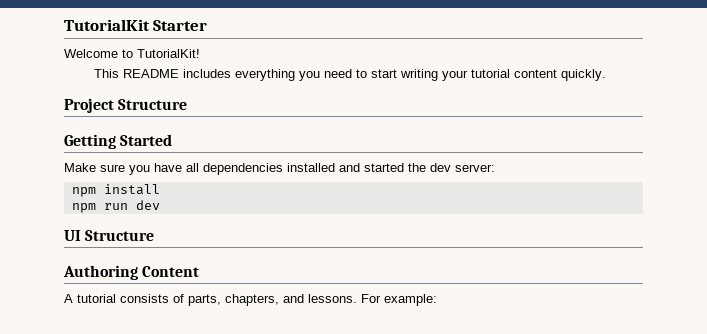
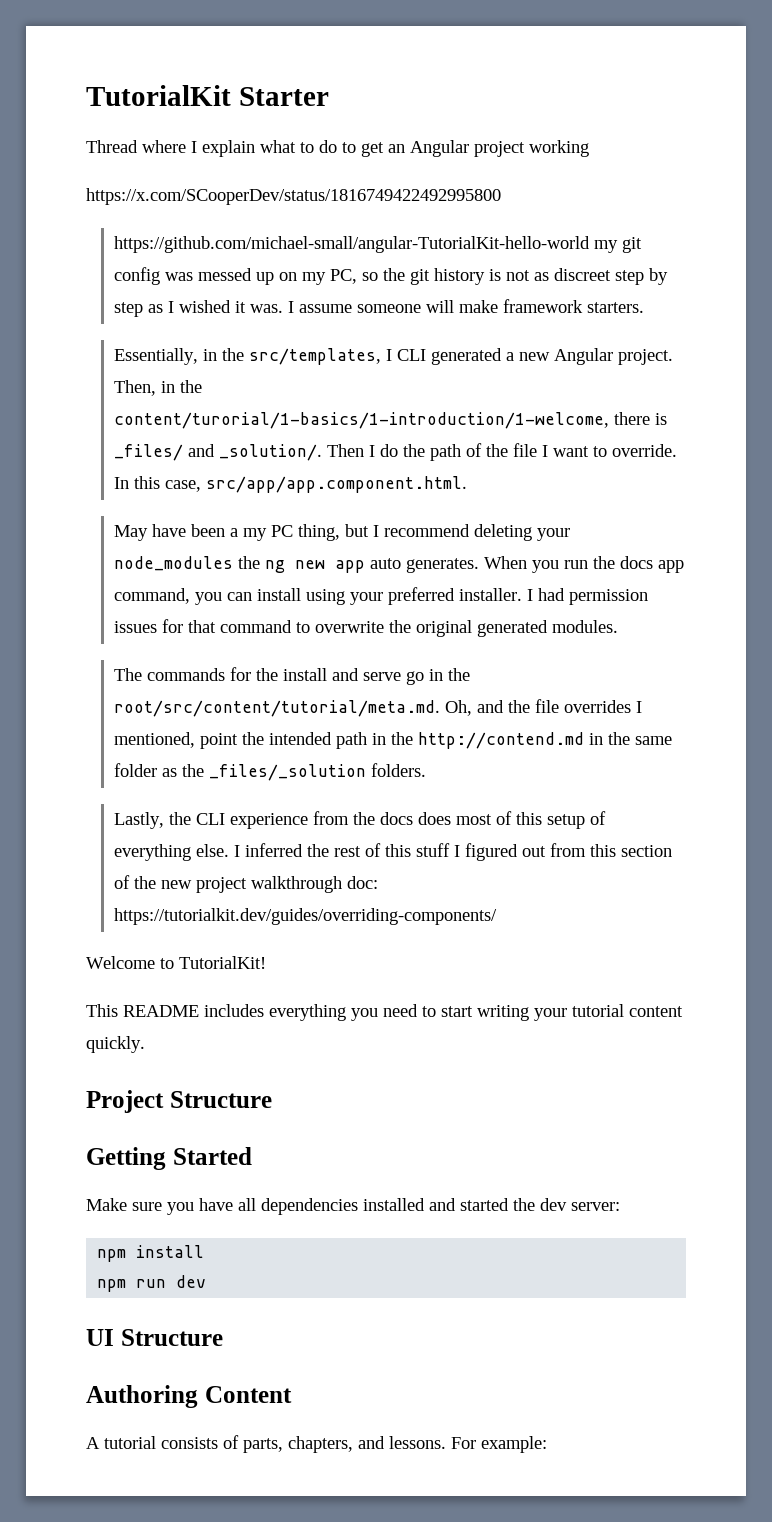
(208, 25) none -> [86,140,589,157] [86,188,501,205] [113,236,642,253] [113,267,668,285] [113,299,644,317] [113,348,673,365] [113,380,202,396] [113,412,667,429] [113,443,677,461] [113,476,467,493] [113,524,570,541] [113,556,684,573] [113,587,648,605] [113,619,618,637] [113,667,470,685] [113,699,642,717] [113,732,672,749] [113,763,426,781] [113,811,606,829] [113,843,672,861] [113,875,378,893] [113,908,497,925] // Thread where I explain what to do to get an Angular project working // https://x.com/SCooperDev/status/1816749422492995800 // https://github.com/michael-small/angular-TutorialKit-hello-world my git config was messed up on my PC, so the git history is not as discreet step by step as I wished it was. I assume someone will make framework starters. // Essentially, in the src/templates, I CLI generated a new Angular project. Then, in the content/turorial/1-basics/1-introduction/1-welcome, there is _files/ and _solution/. Then I do the path of the file I want to override. In this case, src/app/app.component.html. // May have been a my PC thing, but I recommend deleting your node_modules the ng new app auto generates. When you run the docs app command, you can install using your preferred installer. I had permission issues for that command to overwrite the original generated modules. // The commands for the install and serve go in the root/src/content/tutorial/meta.md. Oh, and the file overrides I mentioned, point the intended path in the http://contend.md in the same folder as the _files/_solution folders. // Lastly, the CLI experience from the docs does most of this setup of everything else. I inferred the rest of this stuff I figured out from this section of the new project walkthrough doc: https://tutorialkit.dev/guides/overriding-components/

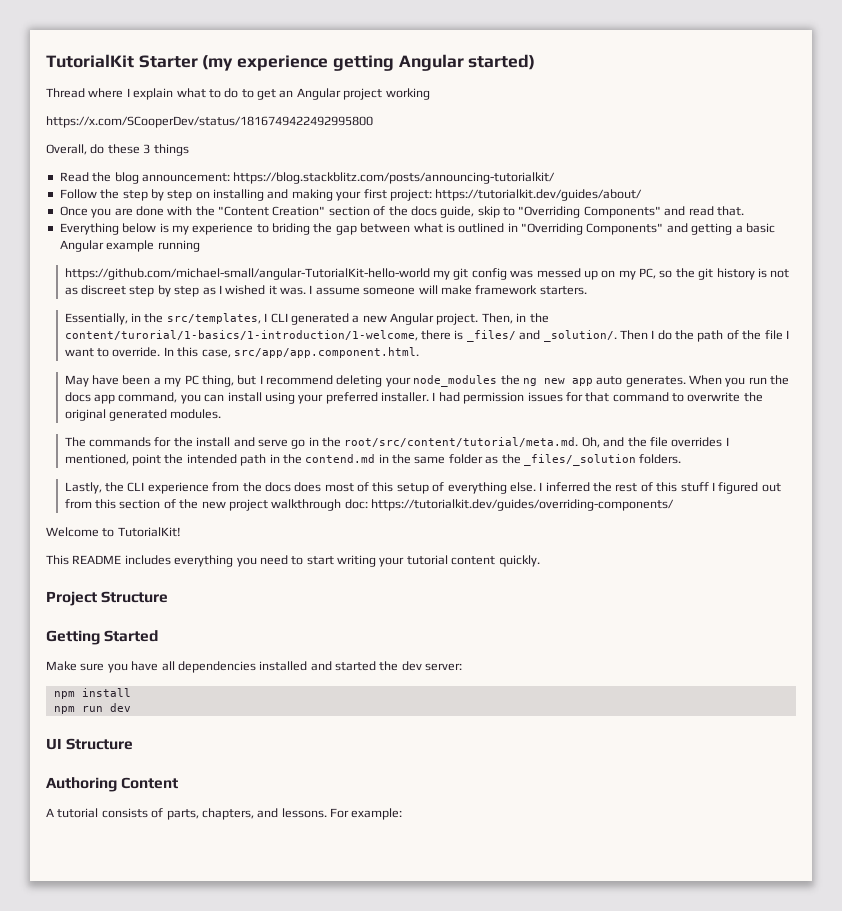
(329, 96) none -> [202,54,536,71] (my experience getting Angular started)
(501, 196) none -> [46,144,189,156] [59,172,556,184] [59,189,643,201] [59,206,744,218] [59,223,775,235] [59,240,200,252] // Overall, do these 3 things // Read the blog announcement: https://blog.stackblitz.com/posts/announcing-tutorialkit/ // Follow the step by step on installing and making your first project: https://tutorialkit.dev/guides/about/ // Once you are done with the "Content Creation" section of the docs guide, skip to "Overriding Components" and read that. // Everything below is my experience to briding the gap between what is outlined in "Overriding Components" and getting a basic Angular example running
[417,732,584,749] http://contend.md -> [305,454,376,463] contend.md

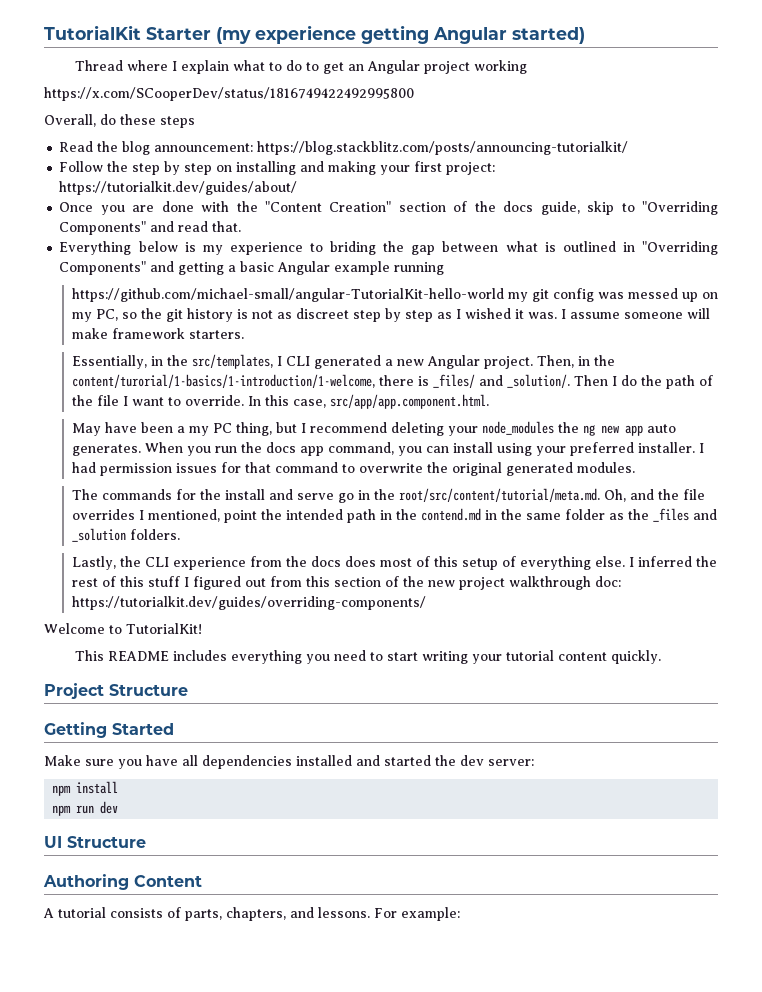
[143,144,189,156] 3 things -> [160,116,195,128] steps
[523,454,636,466] _files/_solution -> [652,508,717,522] [71,528,126,542] _files and _solution

